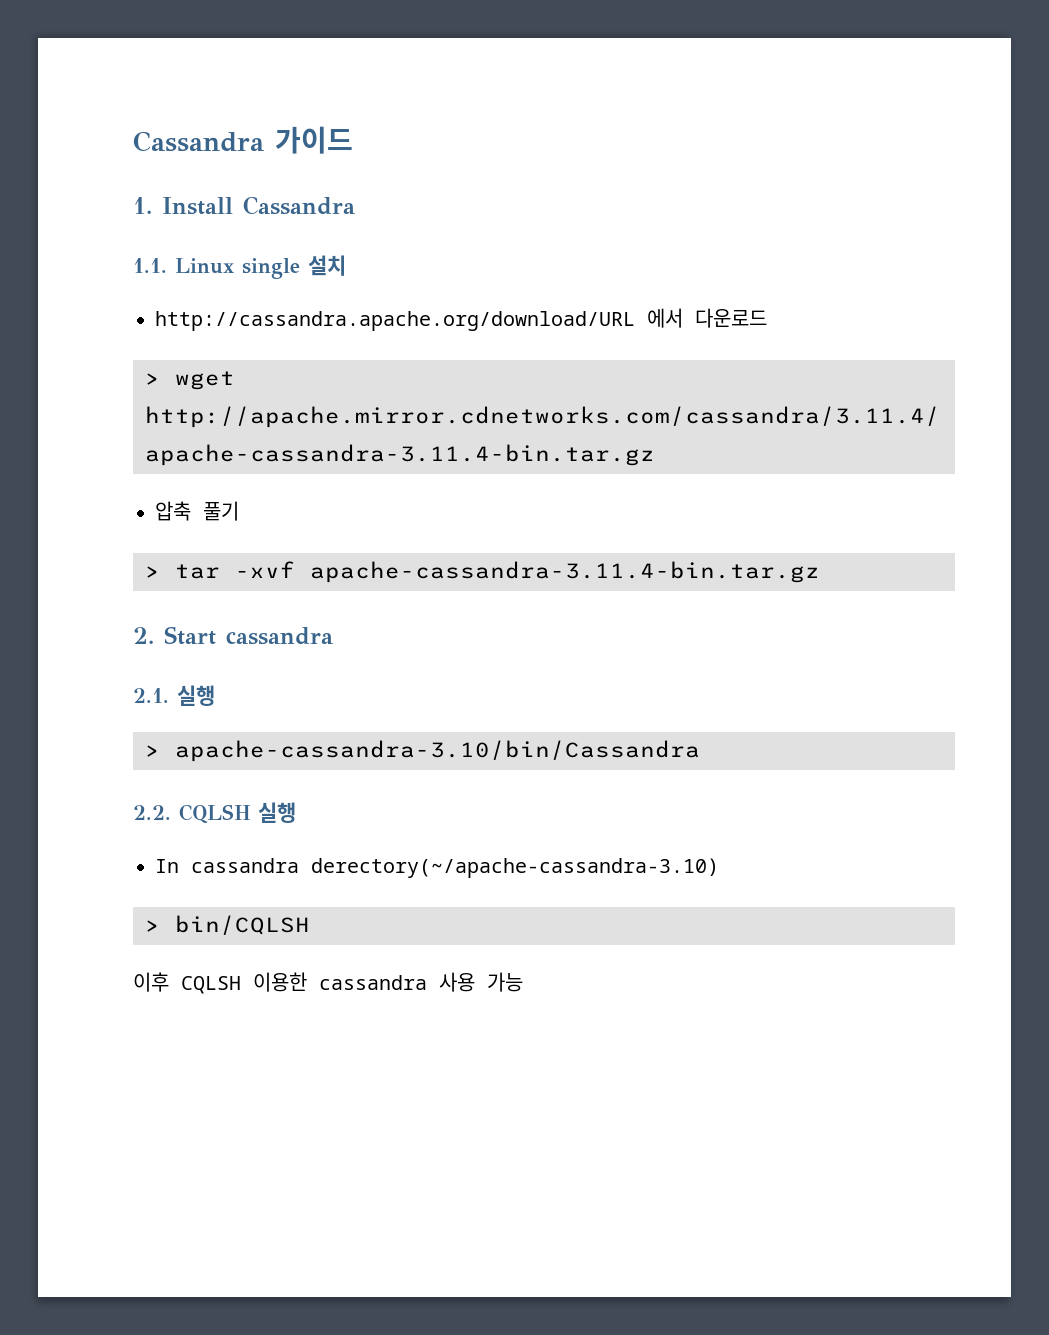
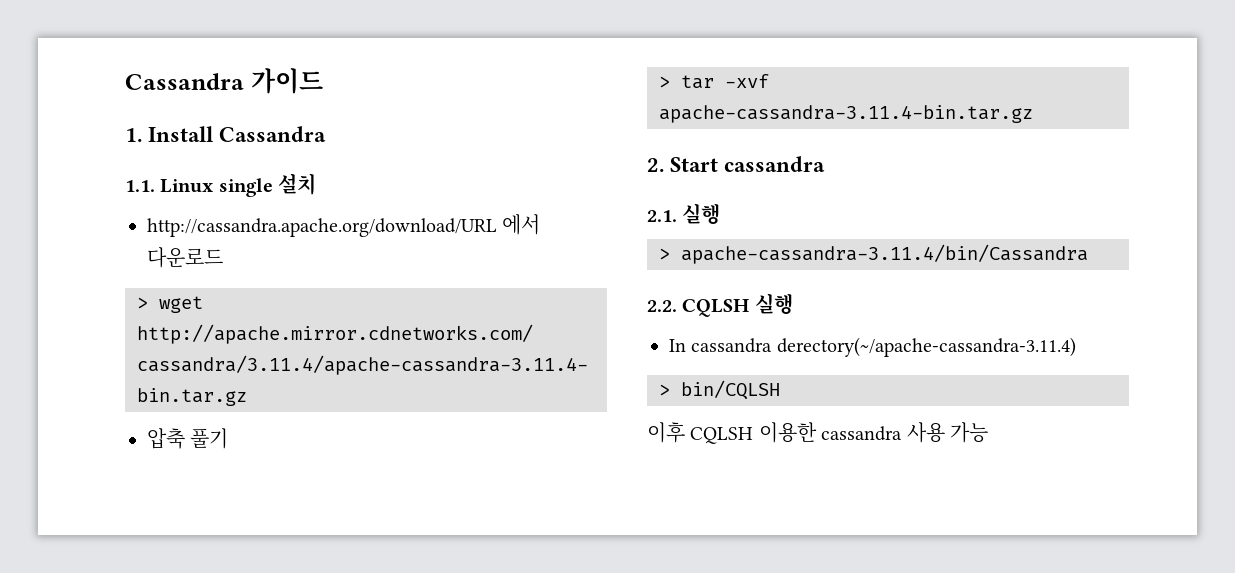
[175,740,700,762] apache-cassandra-3.10/bin/Cassandra -> [681,244,1088,264] apache-cassandra-3.11.4/bin/Cassandra
[311,858,719,878] derectory(~/apache-cassandra-3.10) -> [776,337,1076,357] derectory(~/apache-cassandra-3.11.4)

